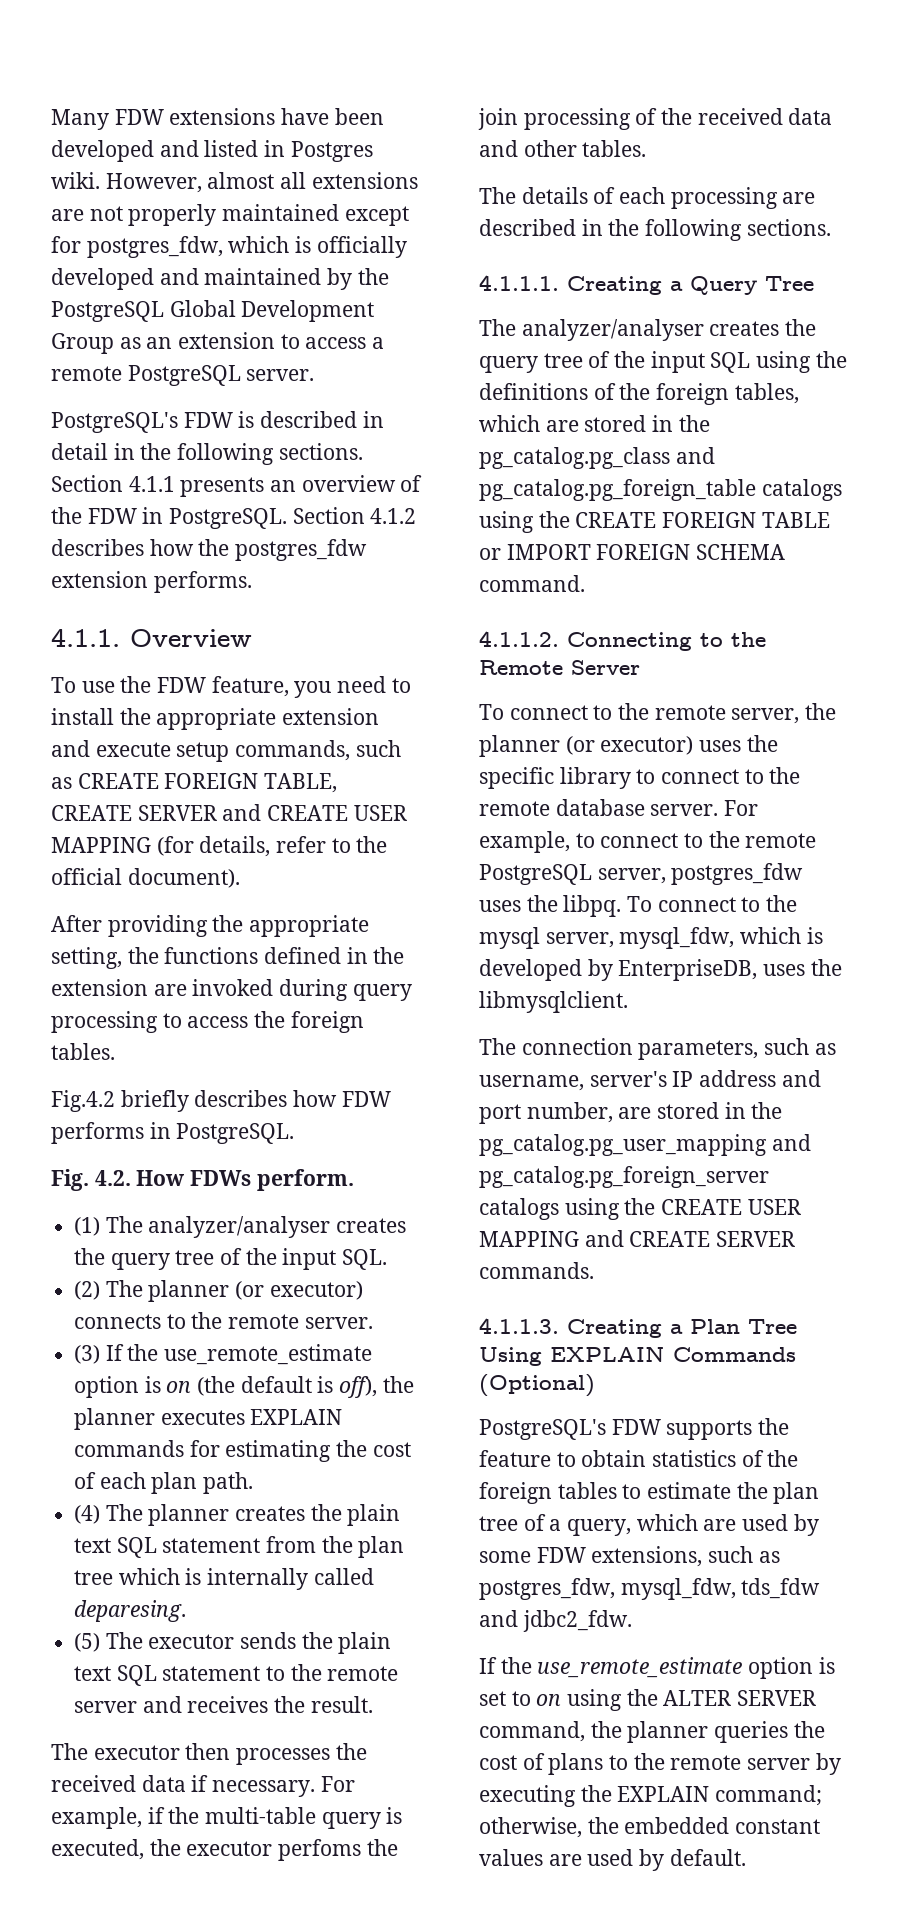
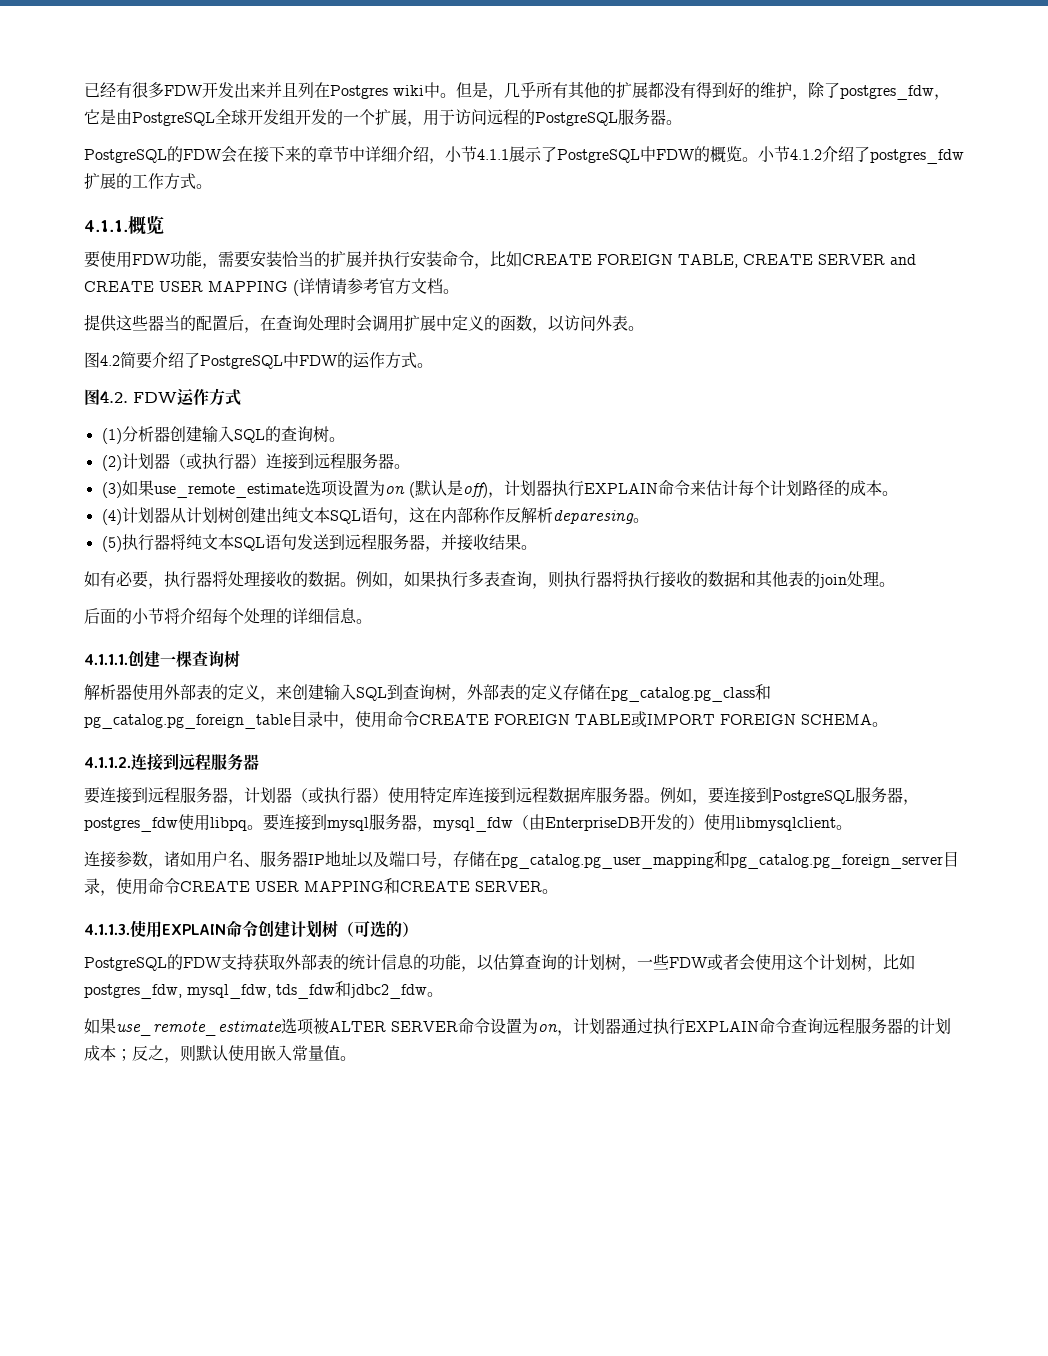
[51,108,384,130] [51,140,373,162] [51,172,418,193] [51,204,409,226] [51,236,407,258] [51,268,389,290] [51,300,375,322] [51,332,385,354] [51,365,315,386] [51,411,384,433] [51,443,363,465] [51,475,423,497] [51,507,417,529] [51,539,368,561] [51,571,252,593] [51,629,252,647] [51,676,411,698] [51,708,380,730] [51,740,401,762] [51,777,72,789] Many FDW extensions have been developed and listed in Postgres wiki. However, almost all extensions are not properly maintained except for postgres_fdw, which is officially developed and maintained by the PostgreSQL Global Development Group as an extension to access a remote PostgreSQL server. // PostgreSQL's FDW is described in detail in the following sections. Section 4.1.1 presents an overview of the FDW in PostgreSQL. Section 4.1.2 describes how the postgres_fdw extension performs. // 4.1.1. Overview // To use the FDW feature, you need to install the appropriate extension and execute setup commands, such as -> [84,82,950,100] [84,109,682,127] [84,146,964,164] [84,173,212,190] [84,215,164,235] [84,251,522,269] 已经有很多FDW开发出来并且列在Postgres wiki中。但是，几乎所有其他的扩展都没有得到好的维护，除了postgres_fdw，它是由PostgreSQL全球开发组开发的一个扩展，用于访问远程的PostgreSQL服务器。 // PostgreSQL的FDW会在接下来的章节中详细介绍，小节4.1.1展示了PostgreSQL中FDW的概览。小节4.1.2介绍了postgres_fdw扩展的工作方式。 // 4.1.1.概览 // 要使用FDW功能，需要安装恰当的扩展并执行安装命令，比如
[156,836,388,857] [51,868,240,888] [51,915,370,937] [51,947,405,969] [51,979,412,1001] [51,1011,364,1033] [51,1043,115,1060] [51,1090,391,1112] [51,1122,295,1144] [51,1169,354,1191] [74,1216,407,1238] [74,1248,388,1270] [74,1280,363,1302] [74,1312,373,1329] [74,1344,373,1365] [74,1376,414,1398] [74,1408,343,1430] [74,1440,411,1462] [74,1472,254,1494] [74,1504,401,1526] [74,1536,405,1558] [74,1568,374,1590] [74,1600,187,1622] [74,1632,392,1654] [74,1664,399,1686] [74,1696,373,1713] [51,1743,367,1765] [51,1775,355,1797] [51,1807,403,1829] [51,1839,398,1861] [478,108,833,130] [479,140,647,157] [479,187,816,209] [479,219,831,241] [479,275,814,295] [479,319,817,341] [479,351,847,373] [479,383,799,405] [479,415,710,432] [479,447,715,469] [479,479,842,501] [479,511,570,533] (for details, refer to the official document). // After providing the appropriate setting, the functions defined in the extension are invoked during query processing to access the foreign tables. // Fig.4.2 briefly describes how FDW performs in PostgreSQL. // Fig. 4.2. How FDWs perform. // (1) The analyzer/analyser creates the query tree of the input SQL. // (2) The planner (or executor) connects to the remote server. // (3) If the use_remote_estimate option is on (the default is off), the planner executes EXPLAIN commands for estimating the cost of each plan path. // (4) The planner creates the plain text SQL statement from the plan tree which is internally called deparesing. // (5) The executor sends the plain text SQL statement to the remote server and receives the result. // The executor then processes the received data if necessary. For example, if the multi-table query is executed, the executor perfoms the join processing of the received data and other tables. // The details of each processing are described in the following sections. // 4.1.1.1. Creating a Query Tree // The analyzer/analyser creates the query tree of the input SQL using the definitions of the foreign tables, which are stored in the pg_catalog.pg_class and pg_catalog.pg_foreign_table catalogs using the -> [293,278,459,296] [84,314,644,333] [84,352,433,369] [84,388,241,406] [101,426,345,444] [101,453,410,471] [101,480,898,498] [101,507,649,525] [101,534,537,552] [84,571,895,589] [84,608,372,625] [84,650,240,668] [84,684,771,702] [84,711,419,729] (详情请参考官方文档。 // 提供这些器当的配置后，在查询处理时会调用扩展中定义的函数，以访问外表。 // 图4.2简要介绍了PostgreSQL中FDW的运作方式。 // 图4.2. FDW运作方式 // (1)分析器创建输入SQL的查询树。 // (2)计划器（或执行器）连接到远程服务器。 // (3)如果use_remote_estimate选项设置为on (默认是off)，计划器执行EXPLAIN命令来估计每个计划路径的成本。 // (4)计划器从计划树创建出纯文本SQL语句，这在内部称作反解析deparesing。 // (5)执行器将纯文本SQL语句发送到远程服务器，并接收结果。 // 如有必要，执行器将处理接收的数据。例如，如果执行多表查询，则执行器将执行接收的数据和其他表的join处理。 // 后面的小节将介绍每个处理的详细信息。 // 4.1.1.1.创建一棵查询树 // 解析器使用外部表的定义，来创建输入SQL到查询树，外部表的定义存储在pg_catalog.pg_class和pg_catalog.pg_foreign_table目录中，使用命令
[479,548,501,560] or -> [631,711,647,728] 或
[479,575,585,592] command. -> [872,722,888,727] 。
[567,632,766,651] [479,660,640,675] [479,703,837,724] [479,735,778,757] [479,767,801,789] [479,799,759,816] [479,831,817,853] [479,863,804,885] [479,895,798,917] [479,927,823,949] [479,959,842,981] [479,991,628,1013] [479,1038,836,1060] [479,1070,821,1091] [479,1102,783,1124] [479,1134,811,1156] [479,1166,769,1188] [479,1198,801,1220] [479,1230,796,1247] [479,1262,594,1279] Connecting to the Remote Server // To connect to the remote server, the planner (or executor) uses the specific library to connect to the remote database server. For example, to connect to the remote PostgreSQL server, postgres_fdw uses the libpq. To connect to the mysql server, mysql_fdw, which is developed by EnterpriseDB, uses the libmysqlclient. // The connection parameters, such as username, server's IP address and port number, are stored in the pg_catalog.pg_user_mapping and pg_catalog.pg_foreign_server catalogs using the CREATE USER MAPPING and CREATE SERVER commands. -> [131,753,259,771] [84,787,919,805] [84,814,852,832] [84,850,959,869] [84,878,558,896] 连接到远程服务器 // 要连接到远程服务器，计划器（或执行器）使用特定库连接到远程数据库服务器。例如，要连接到PostgreSQL服务器，postgres_fdw使用libpq。要连接到mysql服务器，mysql_fdw（由EnterpriseDB开发的）使用libmysqlclient。 // 连接参数，诸如用户名、服务器IP地址以及端口号，存储在pg_catalog.pg_user_mapping和pg_catalog.pg_foreign_server目录，使用命令CREATE USER MAPPING和CREATE SERVER。
[567,1319,797,1338] [479,1347,796,1366] [479,1374,595,1397] [479,1418,790,1440] [479,1450,799,1467] [479,1482,820,1504] [479,1514,819,1536] [479,1546,780,1567] [479,1578,821,1600] [479,1610,632,1632] [479,1657,835,1679] [479,1689,817,1711] [479,1721,825,1743] [479,1753,841,1775] [479,1785,823,1807] [479,1817,821,1838] [479,1849,746,1871] Creating a Plan Tree Using EXPLAIN Commands (Optional) // PostgreSQL's FDW supports the feature to obtain statistics of the foreign tables to estimate the plan tree of a query, which are used by some FDW extensions, such as postgres_fdw, mysql_fdw, tds_fdw and jdbc2_fdw. // If the use_remote_estimate option is set to on using the ALTER SERVER command, the planner queries the cost of plans to the remote server by executing the EXPLAIN command; otherwise, the embedded constant values are used by default. -> [130,920,418,938] [84,953,915,972] [84,981,443,999] [84,1018,951,1036] [84,1045,356,1063] 使用EXPLAIN命令创建计划树（可选的） // PostgreSQL的FDW支持获取外部表的统计信息的功能，以估算查询的计划树，一些FDW或者会使用这个计划树，比如postgres_fdw, mysql_fdw, tds_fdw和jdbc2_fdw。 // 如果use_remote_estimate选项被ALTER SERVER命令设置为on，计划器通过执行EXPLAIN命令查询远程服务器的计划成本；反之，则默认使用嵌入常量值。

